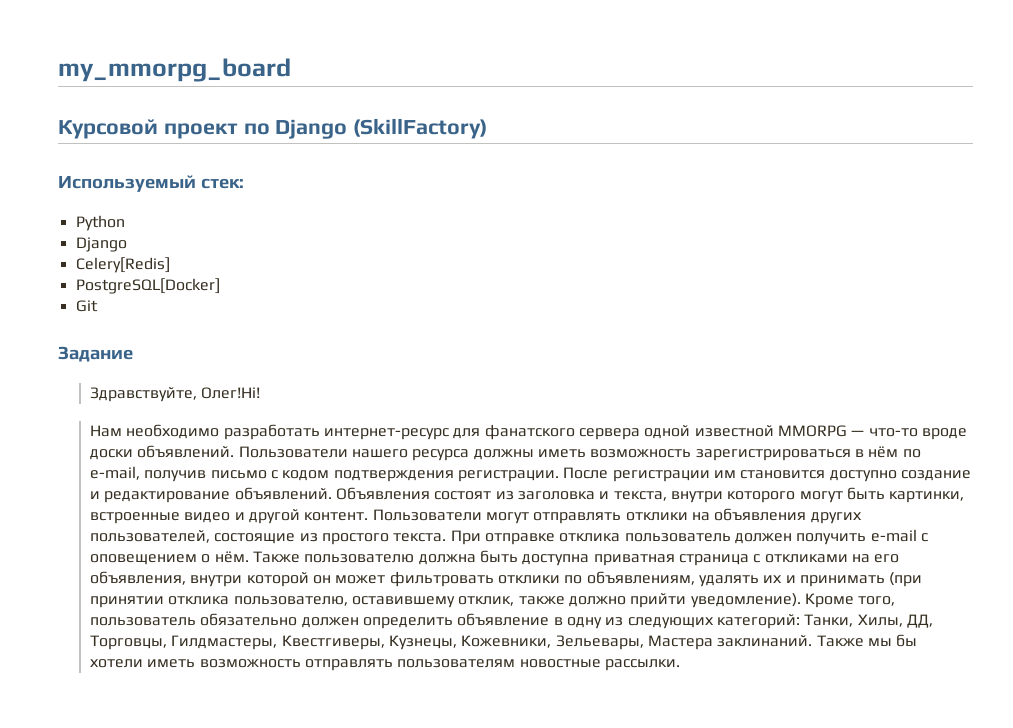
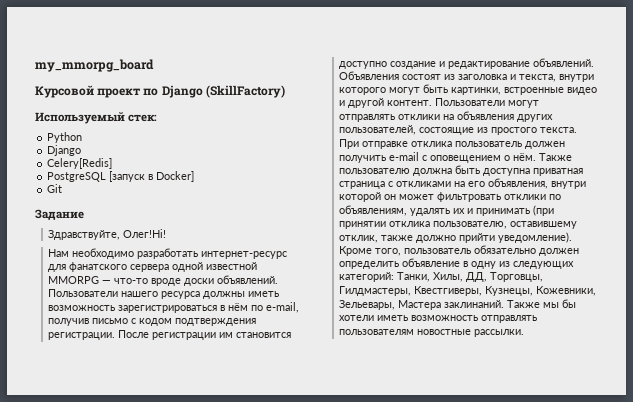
[75,278,220,294] PostgreSQL[Docker] -> [47,171,195,182] PostgreSQL [запуск в Docker]

